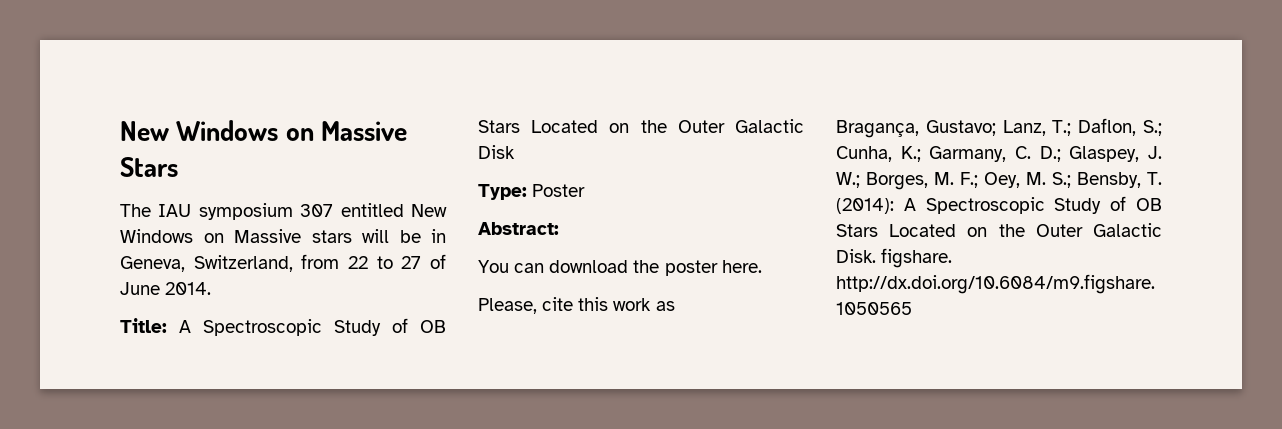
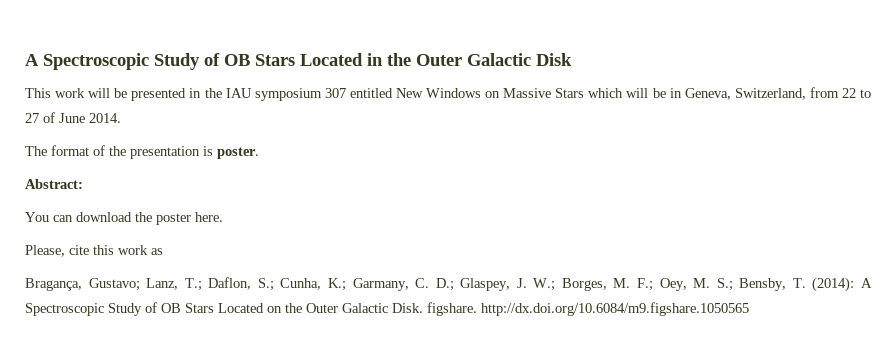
[120,120,408,141] [120,157,178,177] [120,204,151,217] New Windows on Massive Stars // The -> [25,53,572,70] [25,88,222,101] A Spectroscopic Study of OB Stars Located in the Outer Galactic Disk // This work will be presented in the
[311,230,352,243] stars -> [555,88,624,98] Stars which
[120,318,446,336] [478,119,804,133] [478,145,515,159] [478,184,586,200] Title: A Spectroscopic Study of OB Stars Located on the Outer Galactic Disk // Type: Poster -> [25,145,259,159] The format of the presentation is poster.

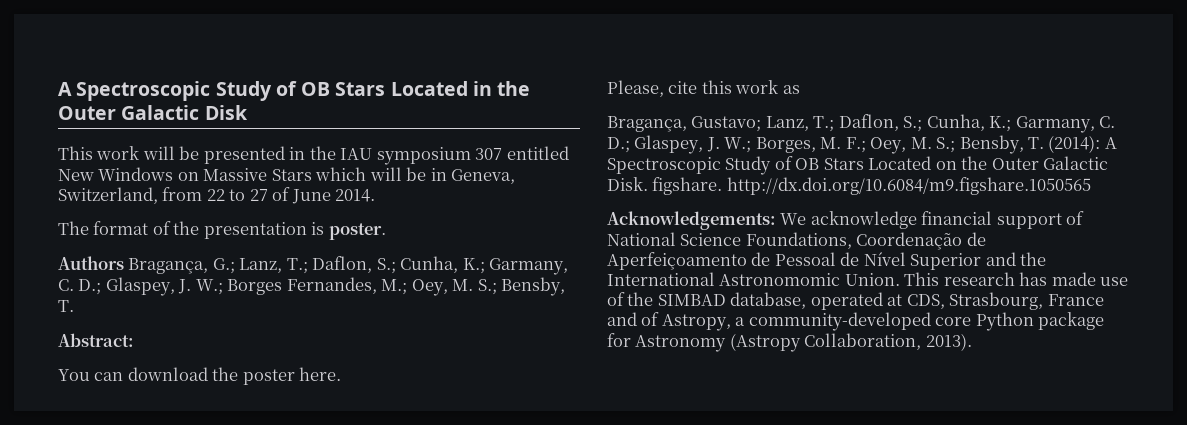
(259, 153) none -> [58,256,569,275] [58,277,566,296] [58,300,74,312] // Authors Bragança, G.; Lanz, T.; Daflon, S.; Cunha, K.; Garmany, C. D.; Glaspey, J. W.; Borges Fernandes, M.; Oey, M. S.; Bensby, T.
(749, 309) none -> [607,211,1085,230] [607,232,986,250] [607,252,1047,270] [607,272,1129,286] [607,292,1104,310] [607,312,1105,331] [607,333,972,352] // Acknowledgements: We acknowledge financial support of National Science Foundations, Coordenação de Aperfeiçoamento de Pessoal de Nível Superior and the International Astronomomic Union. This research has made use of the SIMBAD database, operated at CDS, Strasbourg, France and of Astropy, a community-developed core Python package for Astronomy (Astropy Collaboration, 2013).

